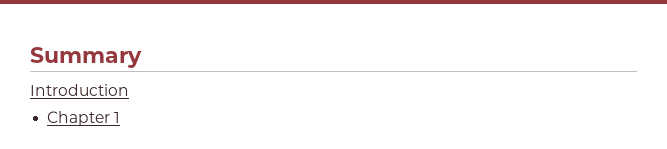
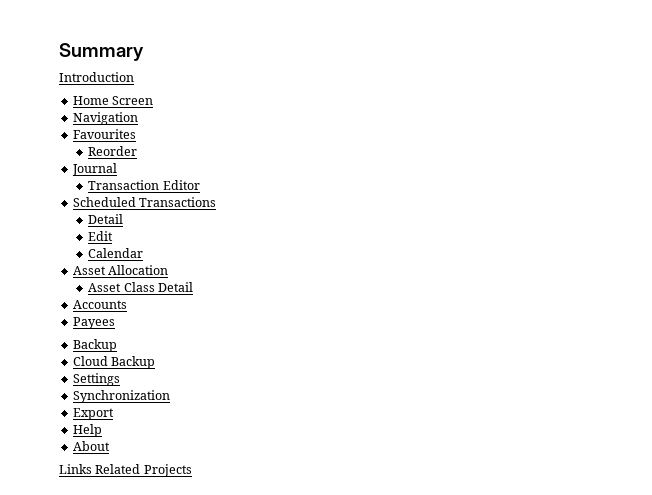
[47,111,121,126] Chapter 1 -> [72,96,154,105] [72,112,138,125] [72,129,136,139] [88,146,138,156] [71,163,117,176] [88,180,200,190] [72,197,217,207] [88,214,124,224] [88,231,114,241] [88,248,144,258] [72,265,169,275] [88,282,194,292] [72,300,127,309] [72,317,115,329] [72,339,117,352] [72,356,156,369] [72,373,120,386] [72,390,170,403] [72,408,114,420] [72,424,102,437] [72,441,110,451] [59,464,192,477] Home Screen // Navigation // Favourites // Reorder // Journal // Transaction Editor // Scheduled Transactions // Detail // Edit // Calendar // Asset Allocation // Asset Class Detail // Accounts // Payees // Backup // Cloud Backup // Settings // Synchronization // Export // Help // About // Links Related Projects

